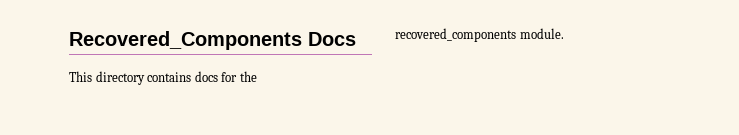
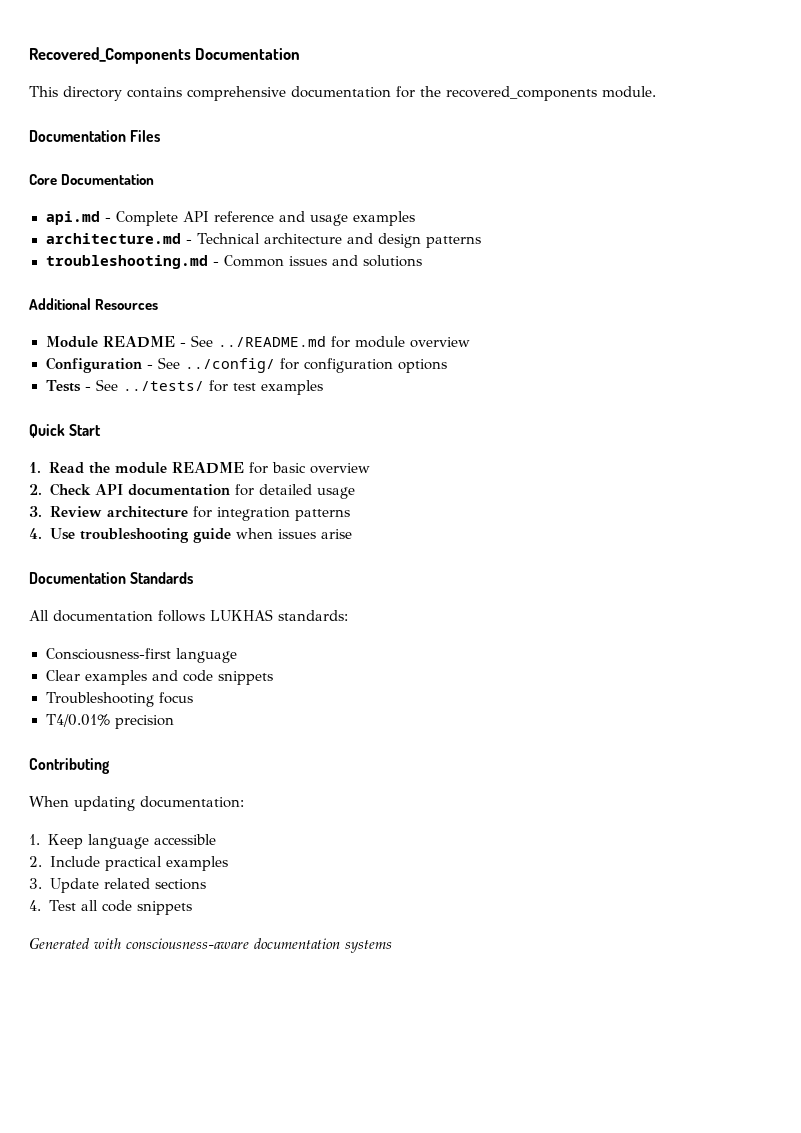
[308,32,356,46] Docs -> [195,48,301,60] Documentation
[194,71,218,82] docs -> [187,86,391,101] comprehensive documentation
(564, 33) none -> [29,130,161,142] [29,174,155,185] [45,211,415,226] [45,233,482,248] [45,255,422,269] [29,298,159,310] [45,335,470,348] [45,357,447,373] [45,379,324,395] [29,424,102,438] [29,462,370,474] [29,483,355,499] [29,506,350,521] [29,528,352,543] [29,572,194,584] [29,609,348,622] [45,648,237,663] [45,670,273,685] [45,692,194,707] [45,714,174,729] [29,758,110,774] [29,796,244,811] [29,834,216,849] [29,856,228,871] [29,878,206,893] [29,900,193,915] [29,938,392,953] // Documentation Files // Core Documentation // api.md - Complete API reference and usage examples // architecture.md - Technical architecture and design patterns // troubleshooting.md - Common issues and solutions // Additional Resources // Module README - See ../README.md for module overview // Configuration - See ../config/ for configuration options // Tests - See ../tests/ for test examples // Quick Start // 1. Read the module README for basic overview // 2. Check API documentation for detailed usage // 3. Review architecture for integration patterns // 4. Use troubleshooting guide when issues arise // Documentation Standards // All documentation follows LUKHAS standards: // Consciousness-first language // Clear examples and code snippets // Troubleshooting focus // T4/0.01% precision // Contributing // When updating documentation: // 1. Keep language accessible // 2. Include practical examples // 3. Update related sections // 4. Test all code snippets // Generated with consciousness-aware documentation systems

